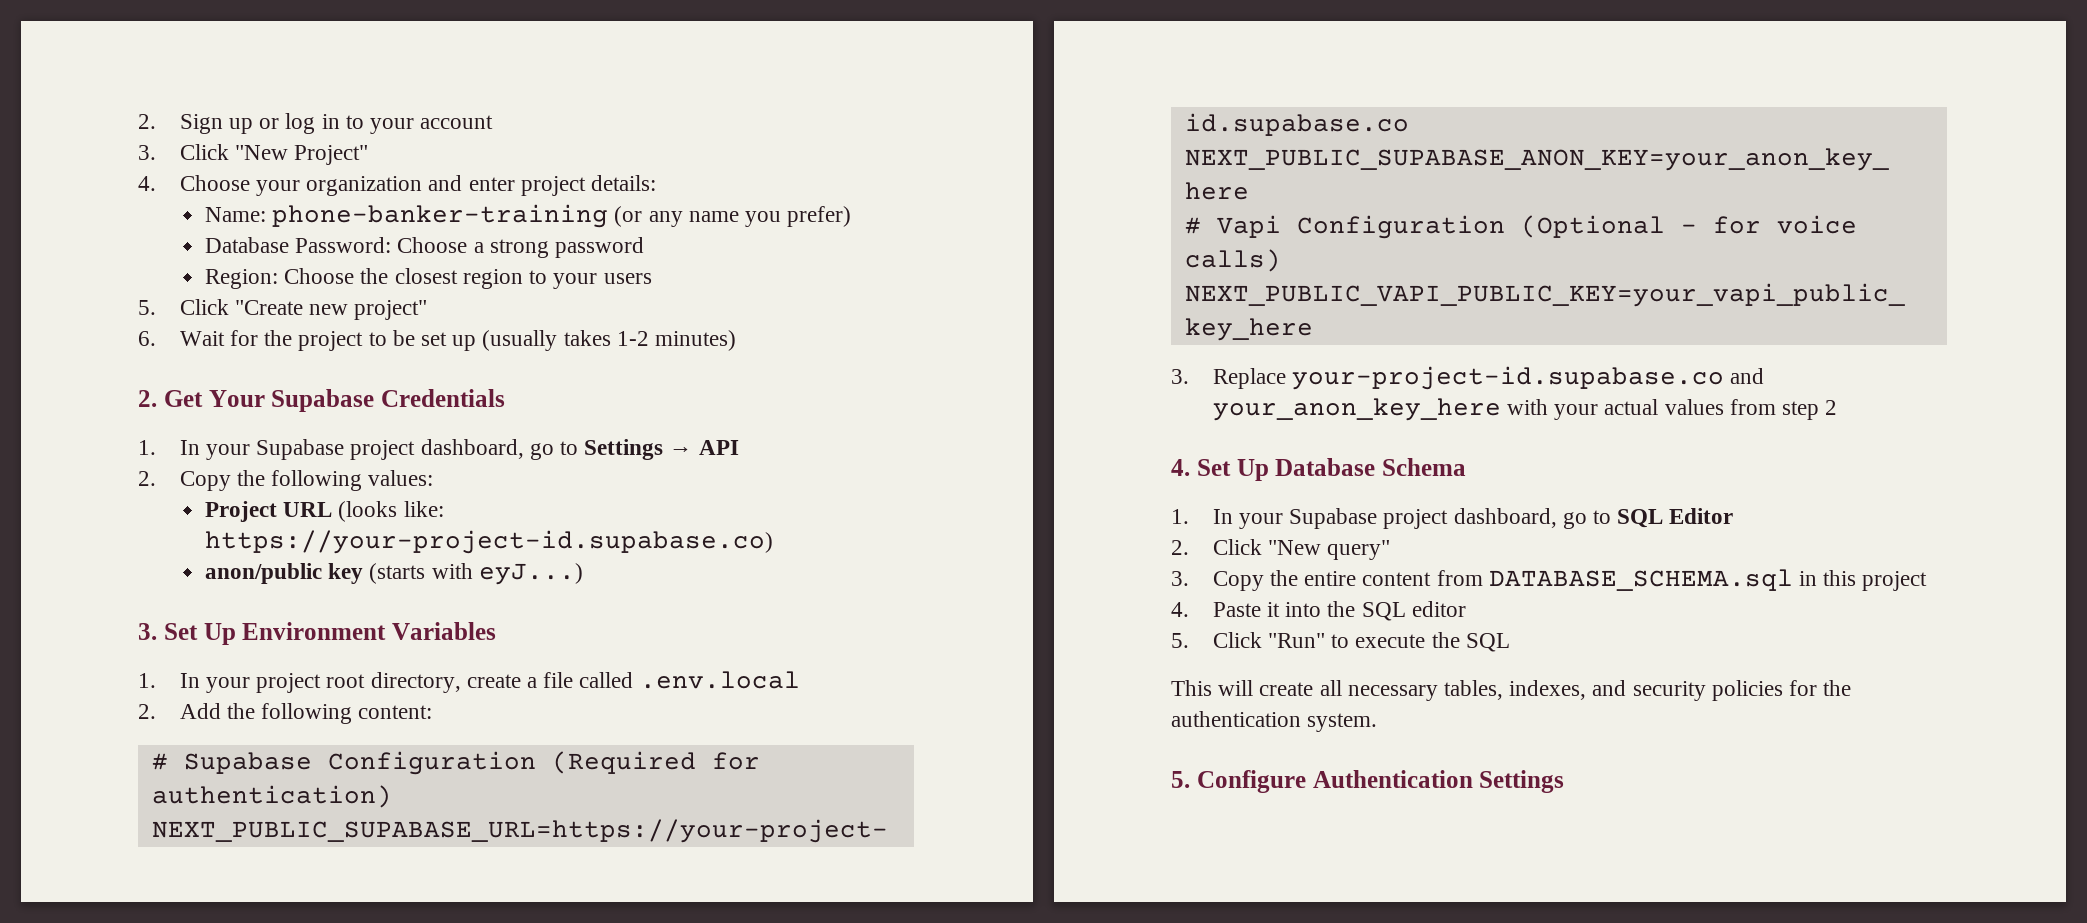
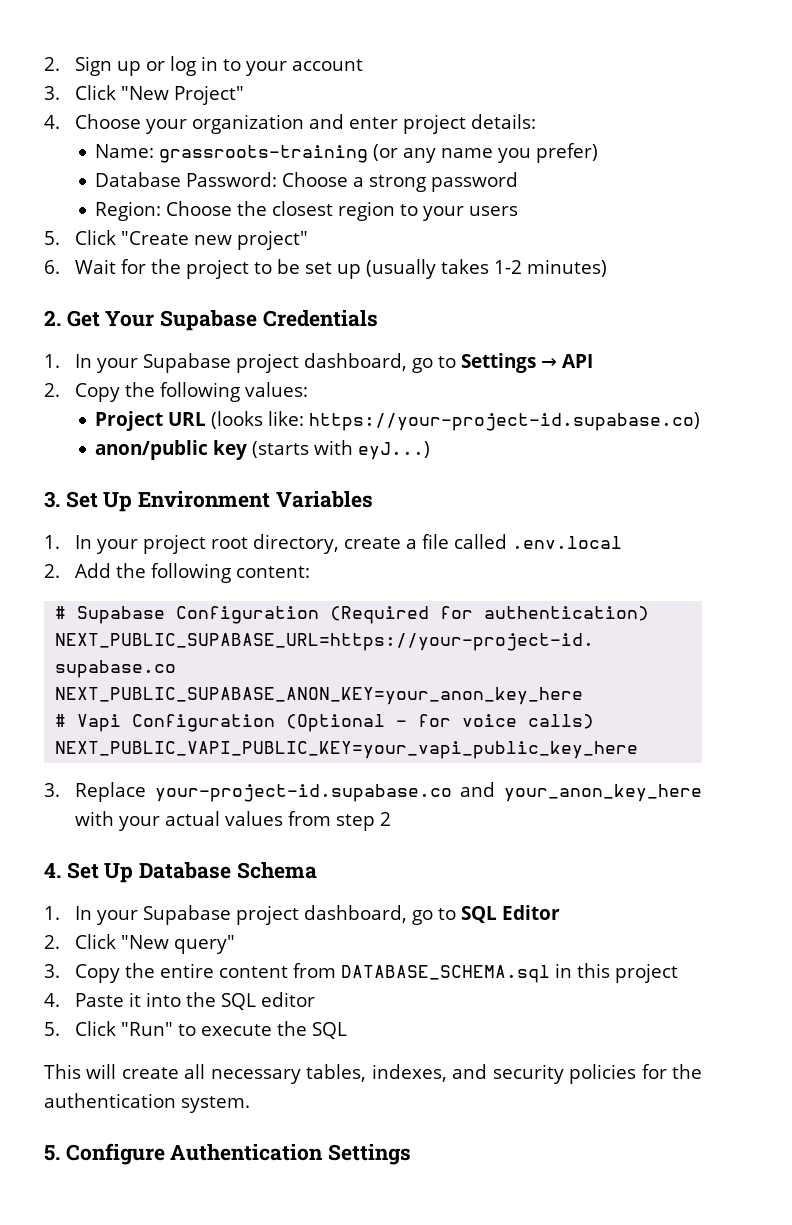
[272,204,609,228] phone-banker-training -> [159,145,369,163] grassroots-training

